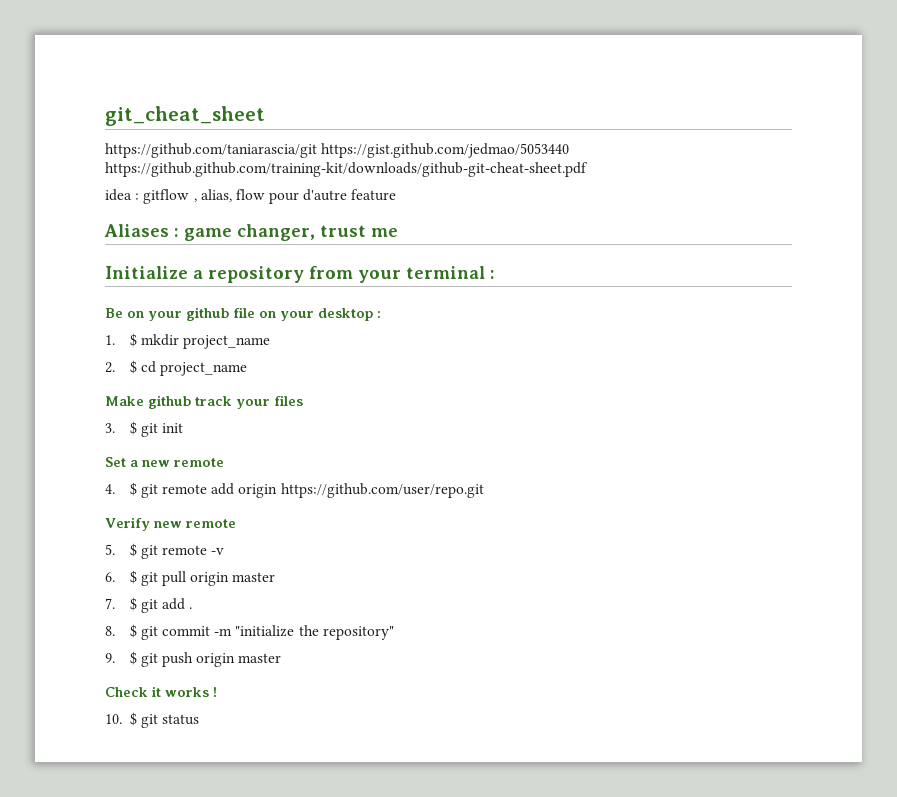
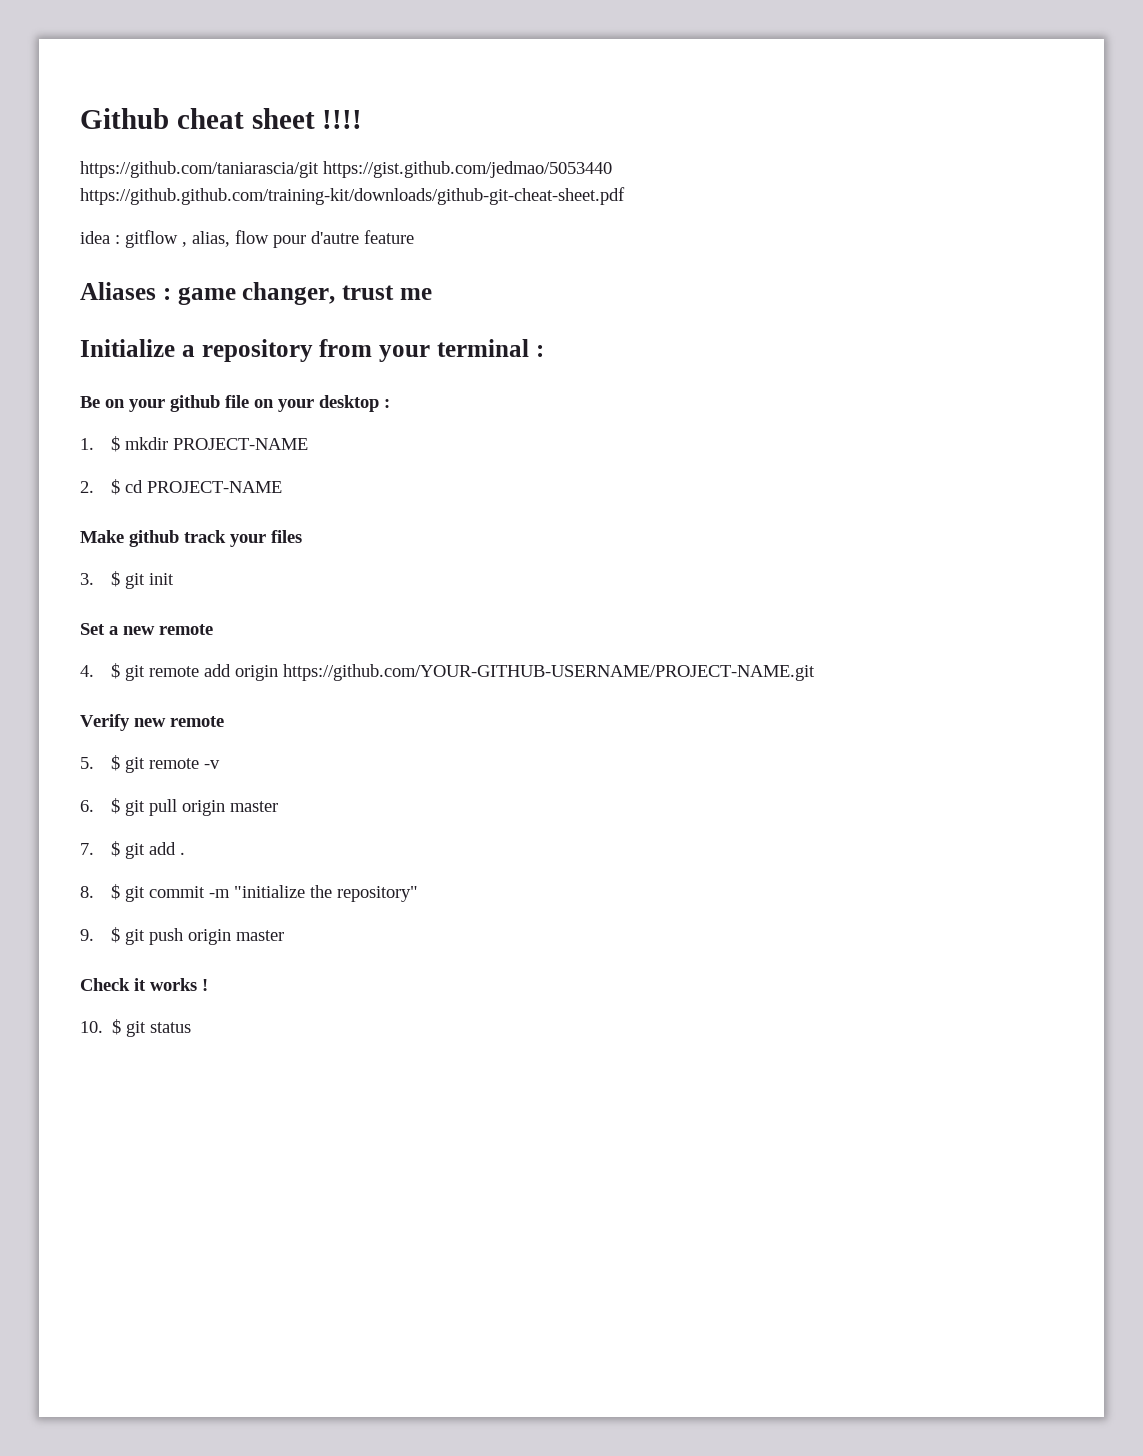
[105,106,265,126] git_cheat_sheet -> [80,108,363,129] Github cheat sheet !!!!
[183,335,271,349] project_name -> [172,438,308,450] PROJECT-NAME
[160,362,248,376] project_name -> [146,481,282,493] PROJECT-NAME
[280,483,484,498] https://github.com/user/repo.git -> [282,664,815,681] https://github.com/YOUR-GITHUB-USERNAME/PROJECT-NAME.git

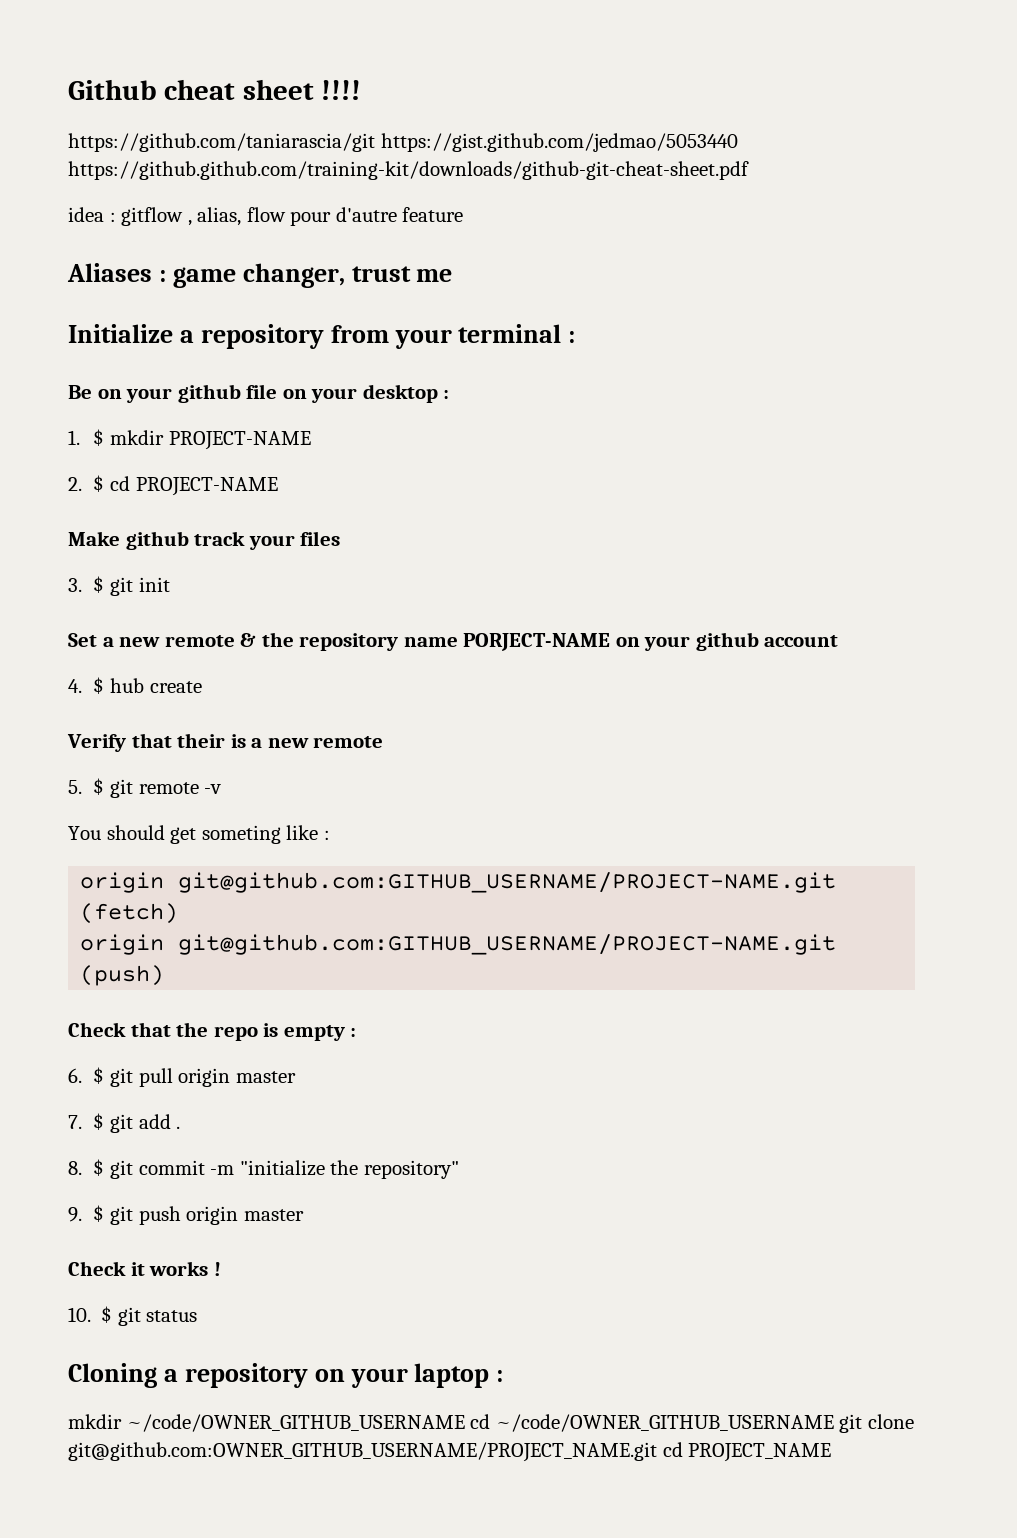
[80,663,815,681] [80,714,130,731] // 4. $ git remote add origin https://github.com/YOUR-GITHUB-USERNAME/PROJECT-NAME.git // Verify -> [240,632,839,651] [68,677,202,694] [67,733,263,752] & the repository name PORJECT-NAME on your github account // 4. $ hub create // Verify that their is a
(220, 764) none -> [68,825,330,844] [80,872,837,893] [80,903,179,924] [80,934,837,955] [80,965,165,986] [68,1022,357,1041] // You should get someting like : // origin git@github.com:GITHUB_USERNAME/PROJECT-NAME.git (fetch) // origin git@github.com:GITHUB_USERNAME/PROJECT-NAME.git (push) // Check that the repo is empty :
(192, 1027) none -> [68,1363,504,1388] [68,1414,914,1433] [68,1442,832,1462] // Cloning a repository on your laptop : // mkdir ~/code/OWNER_GITHUB_USERNAME cd ~/code/OWNER_GITHUB_USERNAME git clone git@github.com:OWNER_GITHUB_USERNAME/PROJECT_NAME.git cd PROJECT_NAME

